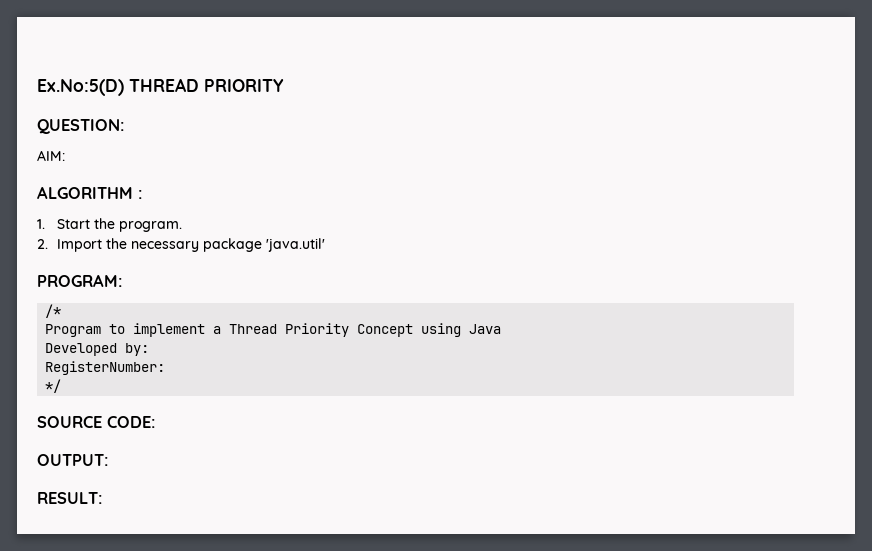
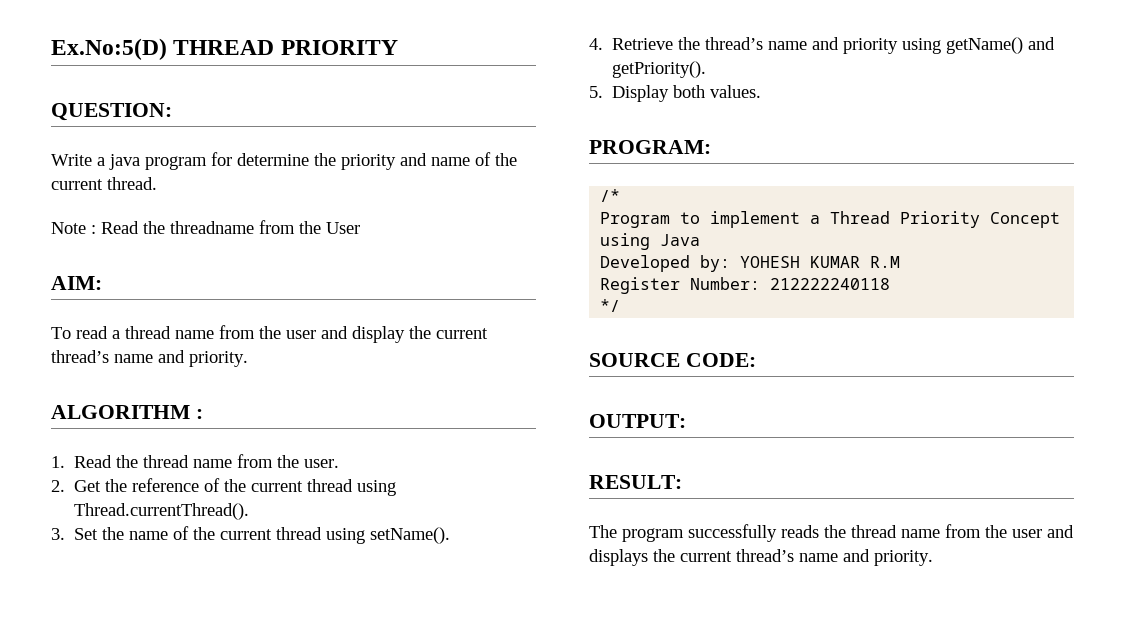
[37,150,65,161] [37,186,143,199] [37,218,182,232] [37,238,325,252] AIM: // ALGORITHM : // 1. Start the program. // 2. Import the necessary package 'java.util' -> [51,152,517,170] [51,177,157,190] [51,220,360,234] [51,276,102,290] [51,325,488,343] [51,350,248,367] [51,405,203,419] [51,454,340,468] [51,478,397,496] [74,503,250,520] [51,526,451,544] [589,37,1056,54] [612,61,707,78] [589,85,762,102] Write a java program for determine the priority and name of the current thread. // Note : Read the threadname from the User // AIM: // To read a thread name from the user and display the current thread’s name and priority. // ALGORITHM : // 1. Read the thread name from the user. // 2. Get the reference of the current thread using Thread.currentThread(). // 3. Set the name of the current thread using setName(). // 4. Retrieve the thread’s name and priority using getName() and getPriority(). // 5. Display both values.
[45,361,166,375] // RegisterNumber: -> [740,256,901,268] [600,277,891,294] YOHESH KUMAR R.M // Register Number: 212222240118
(103, 498) none -> [589,524,1074,542] [589,549,933,566] // The program successfully reads the thread name from the user and displays the current thread’s name and priority.

